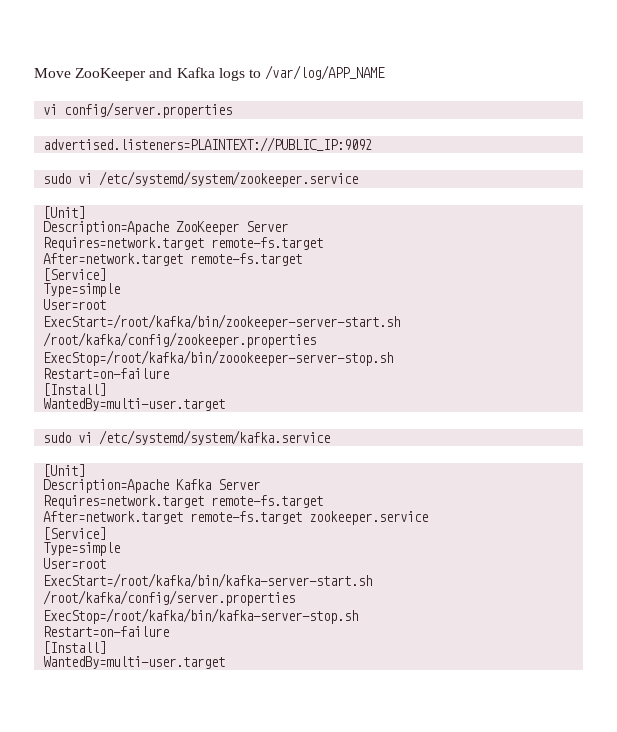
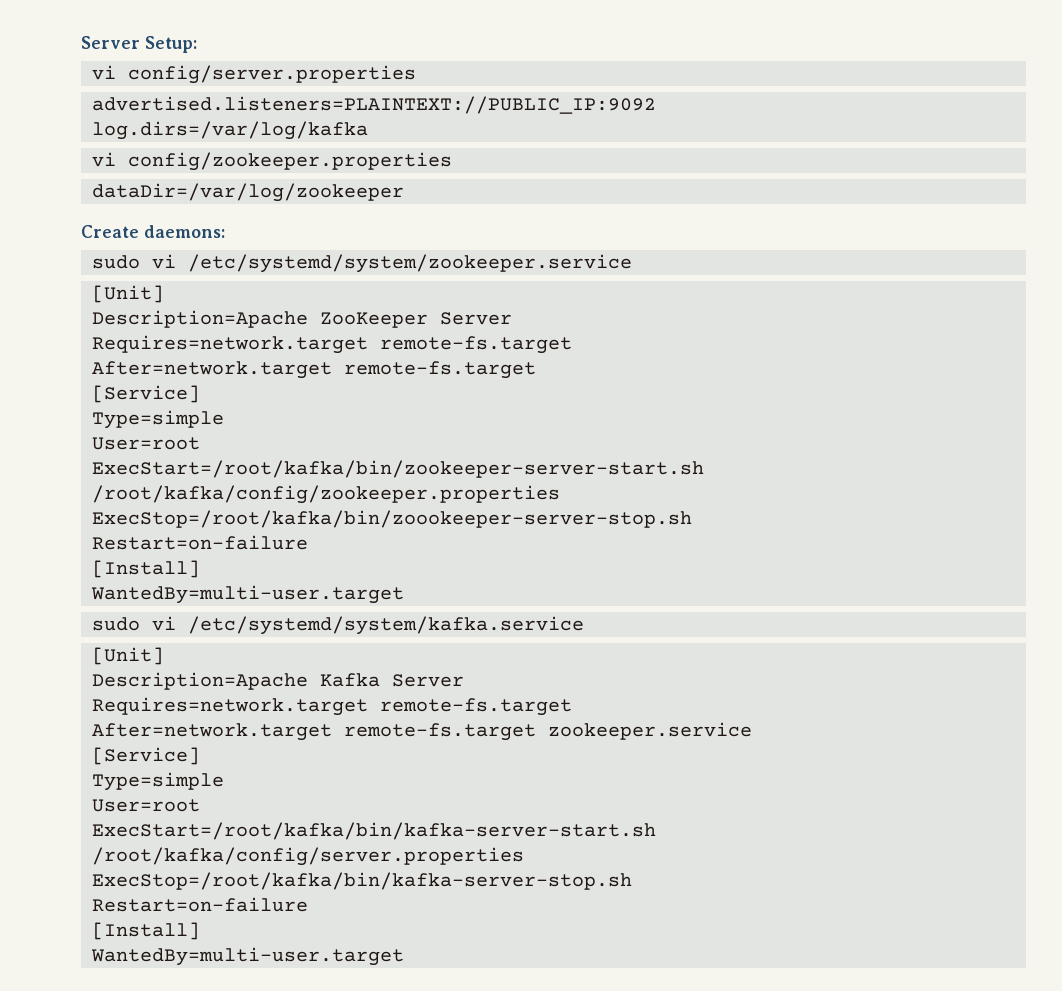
[34,65,386,81] [43,102,233,118] [43,137,373,152] Move ZooKeeper and Kafka logs to /var/log/APP_NAME // vi config/server.properties // advertised.listeners=PLAINTEXT://PUBLIC_IP:9092 -> [81,36,197,53] [92,65,417,84] [92,96,657,114] [92,121,369,140] [92,152,453,171] [92,183,405,202] [81,225,225,238] Server Setup: // vi config/server.properties // advertised.listeners=PLAINTEXT://PUBLIC_IP:9092 // log.dirs=/var/log/kafka // vi config/zookeeper.properties // dataDir=/var/log/zookeeper // Create daemons:

